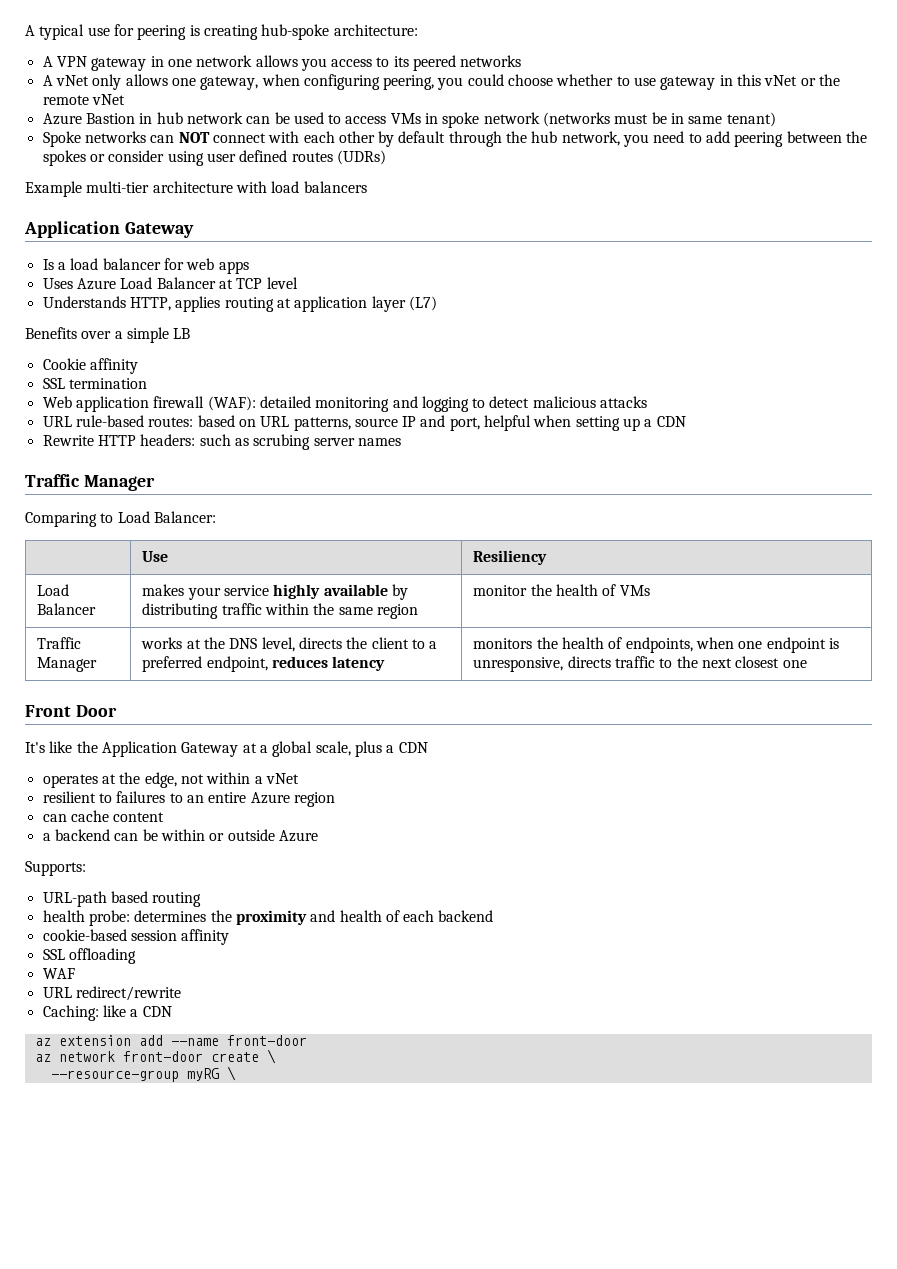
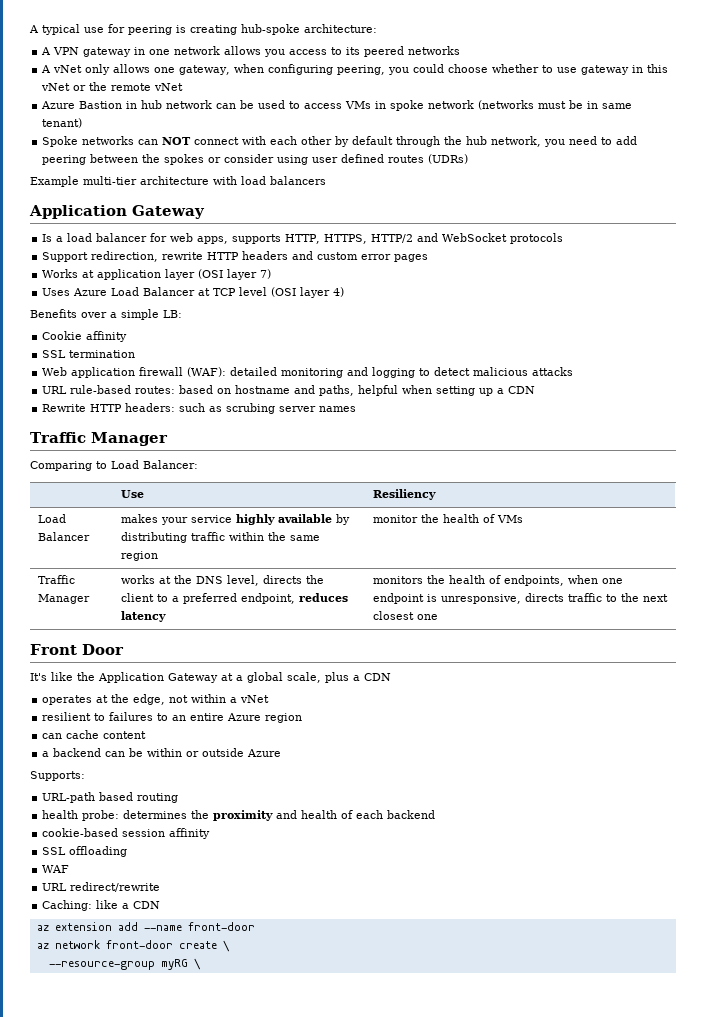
[218,261,249,274] apps -> [197,233,564,244] [42,251,429,262] [42,269,272,280] apps, supports HTTP, HTTPS, HTTP/2 and WebSocket protocols // Support redirection, rewrite HTTP headers and custom error pages // Works at application layer (OSI layer 7)
[42,296,437,312] // Understands HTTP, applies routing at application layer (L7) -> [271,287,345,298] (OSI layer 4)
[173,328,191,339] LB -> [163,310,182,318] LB:
[260,415,480,431] URL patterns, source IP and port, -> [235,385,355,396] hostname and paths,

